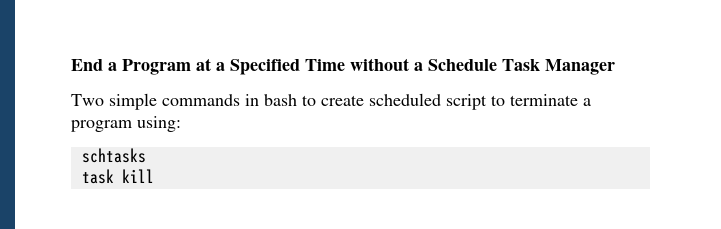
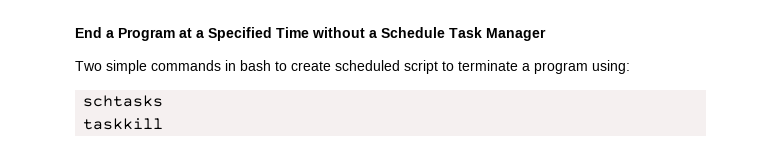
[81,169,154,184] task kill -> [83,118,164,130] taskkill

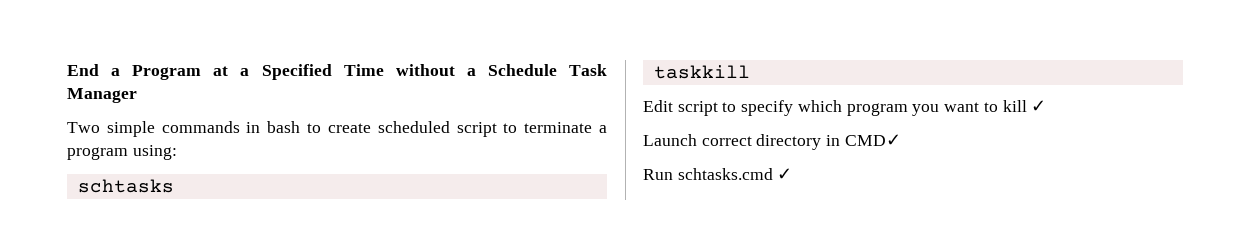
(164, 124) none -> [643,100,1047,116] [643,134,901,150] [643,168,793,180] // Edit script to specify which program you want to kill ✓ // Launch correct directory in CMD✓ // Run schtasks.cmd ✓

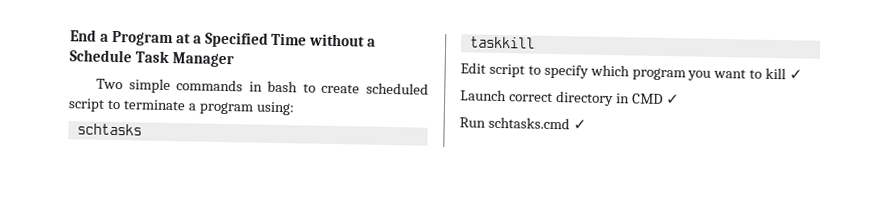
[844,134,901,146] CMD✓ -> [631,93,680,105] CMD ✓

